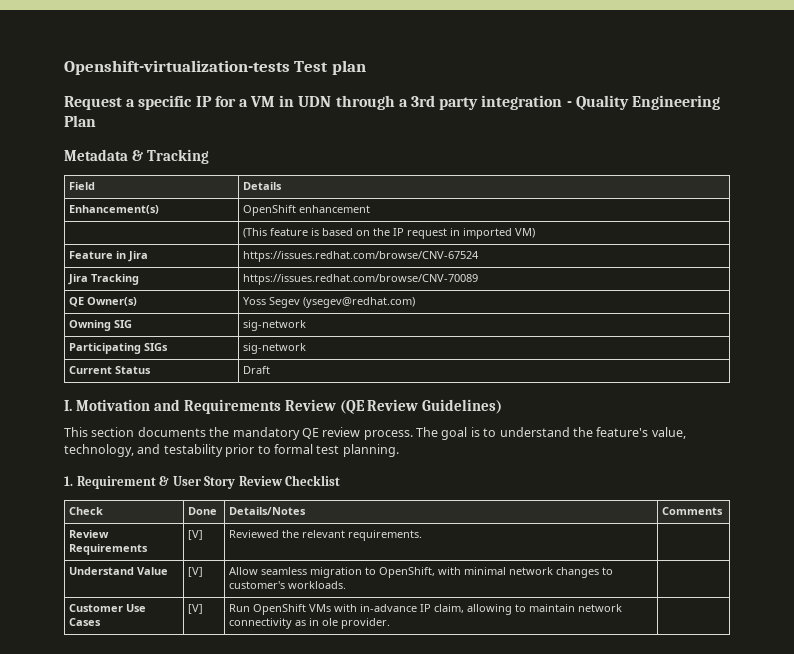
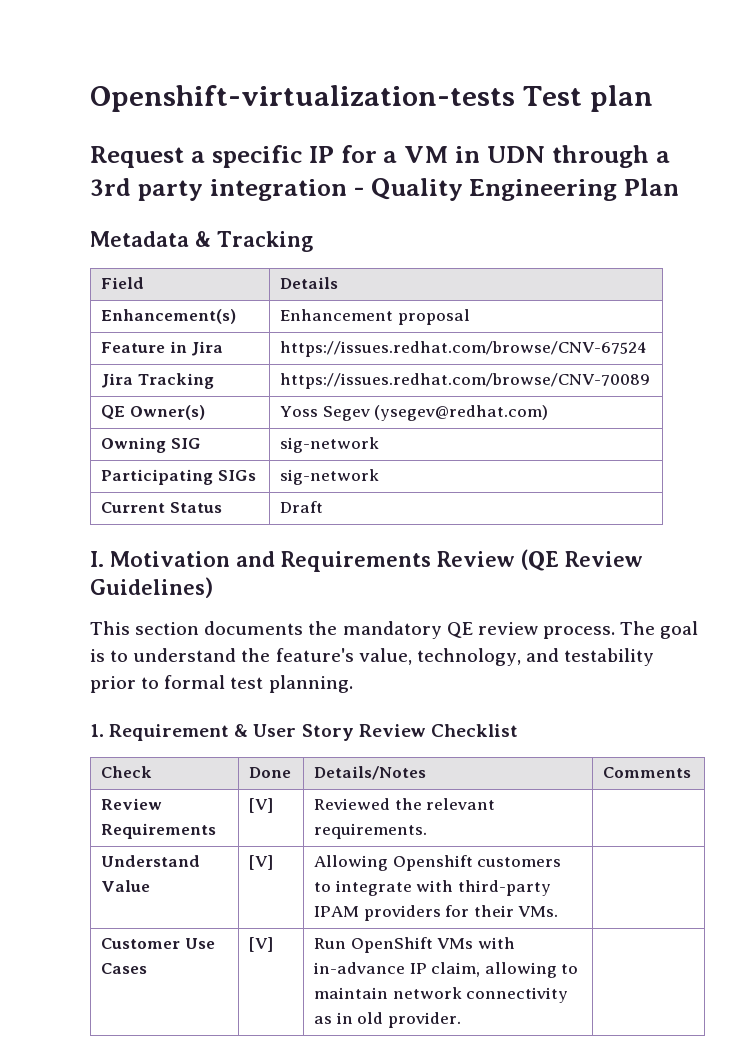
[243,205,371,216] [243,228,536,239] OpenShift enhancement // | (This feature is based on the IP request in imported VM) -> [280,309,470,325] Enhancement proposal
[229,567,614,578] [229,581,347,589] Allow seamless migration to OpenShift, with minimal network changes to customer's workloads. -> [314,855,562,871] [314,880,551,896] [314,905,559,921] Allowing Openshift customers to integrate with third-party IPAM providers for their VMs.
[322,618,339,626] ole -> [357,1012,384,1024] old

